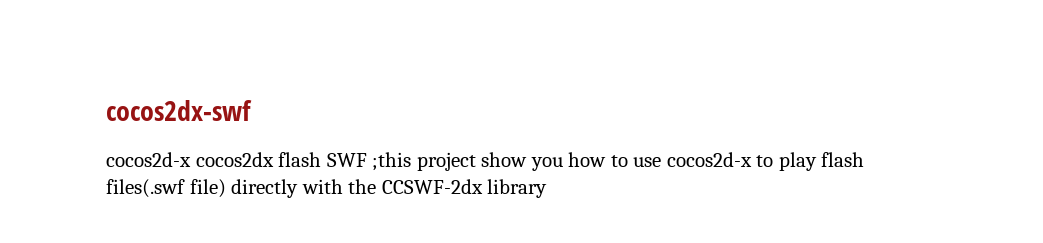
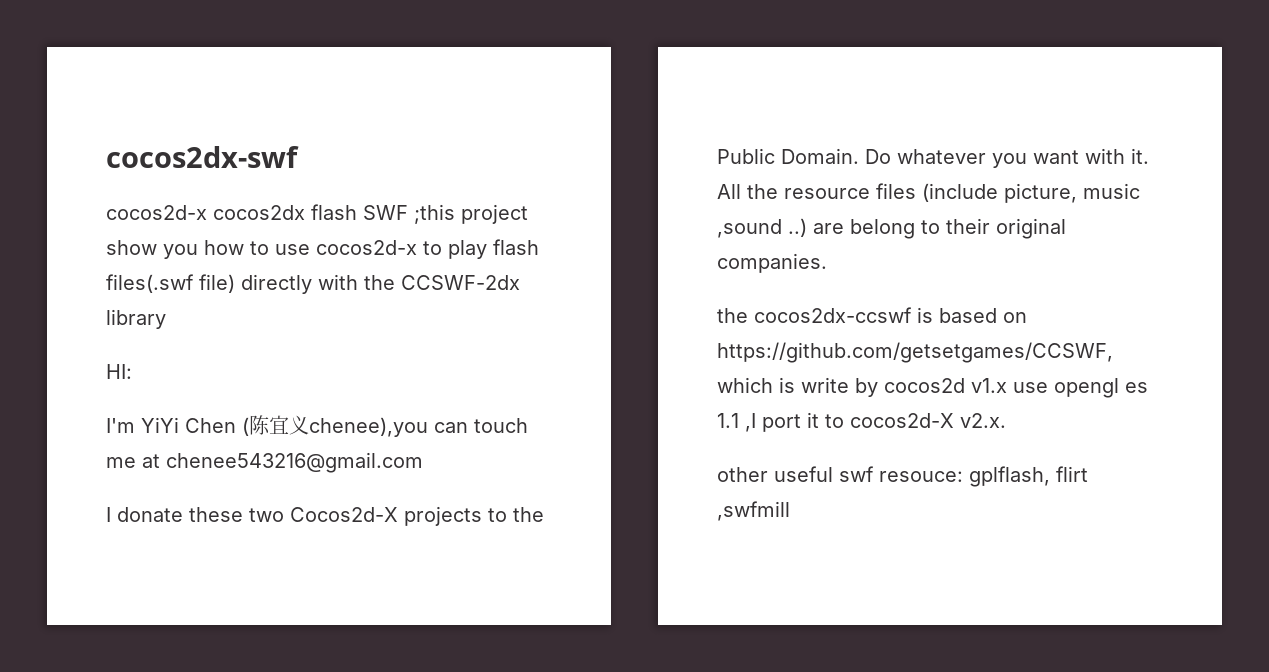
(548, 188) none -> [106,364,132,379] [106,415,528,437] [106,452,423,473] [106,506,544,526] [717,148,1149,168] [717,183,1140,203] [717,218,1066,239] [717,253,827,273] [717,307,1027,323] [717,342,1113,363] [717,377,1148,398] [717,412,1006,432] [717,466,1088,487] [717,501,790,521] // HI: // I'm YiYi Chen (陈宜义chenee),you can touch me at chenee543216@gmail.com // I donate these two Cocos2d-X projects to the Public Domain. Do whatever you want with it. All the resource files (include picture, music ,sound ..) are belong to their original companies. // the cocos2dx-ccswf is based on https://github.com/getsetgames/CCSWF, which is write by cocos2d v1.x use opengl es 1.1 ,I port it to cocos2d-X v2.x. // other useful swf resouce: gplflash, flirt ,swfmill

